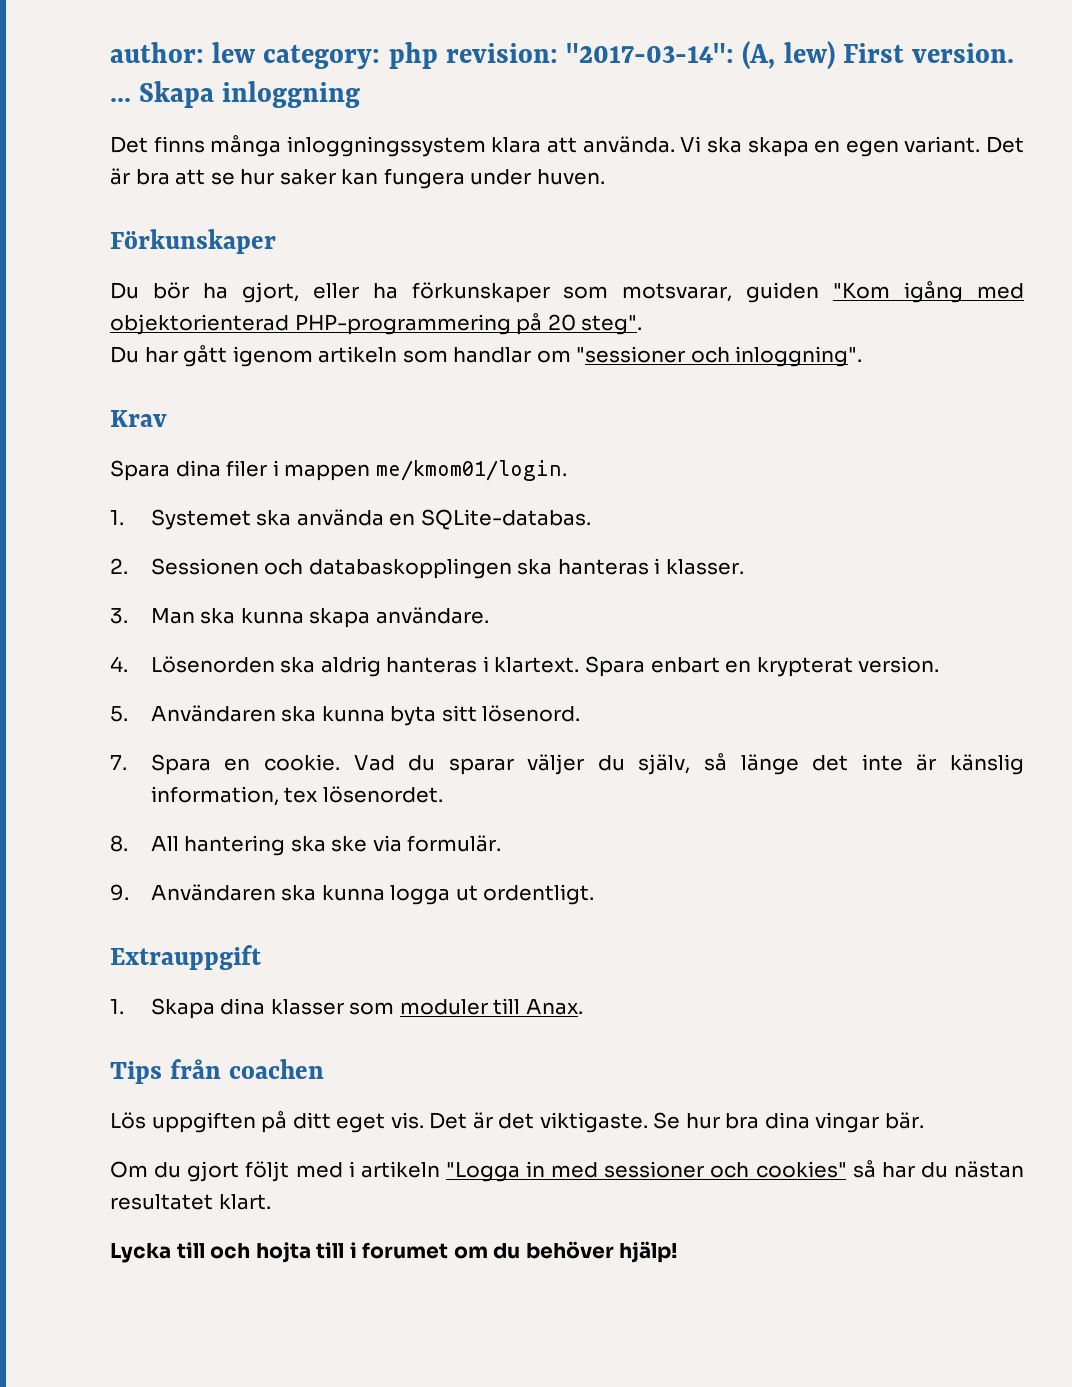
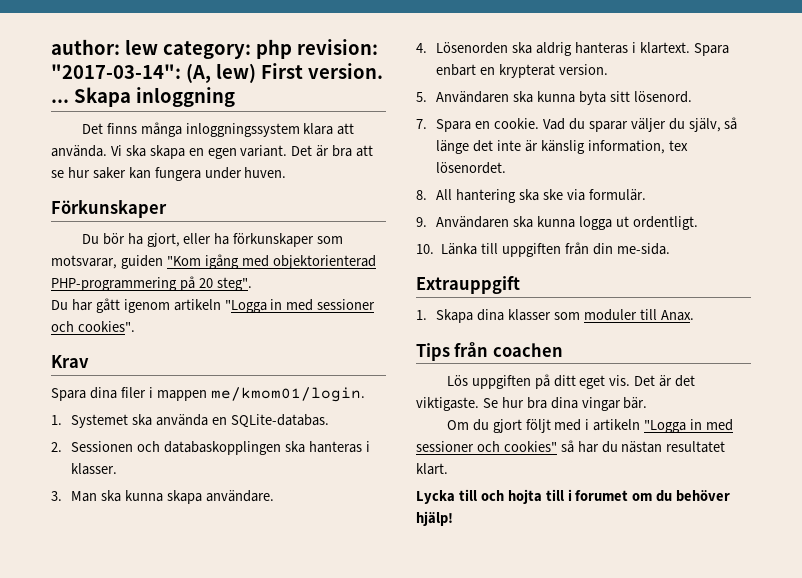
[402,346,863,367] som handlar om "sessioner och inloggning". -> [224,299,376,313] [51,321,135,332] "Logga in med sessioner och cookies".
(595, 894) none -> [416,242,670,257] // 10. Länka till uppgiften från din me-sida.

